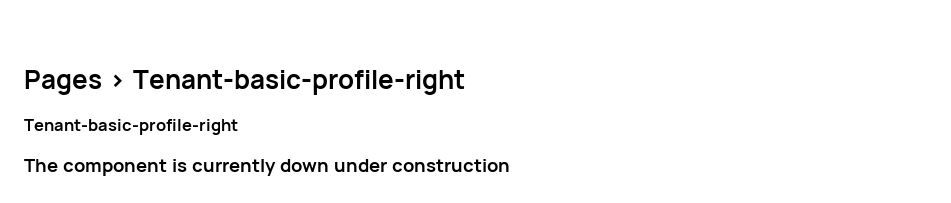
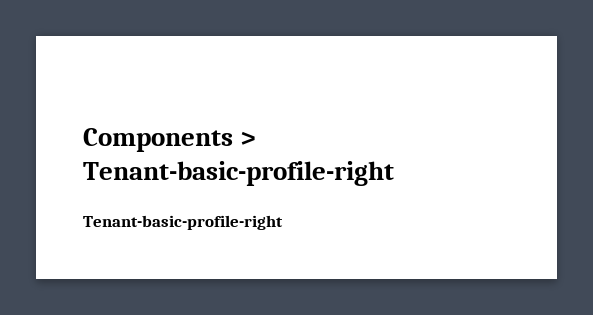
[24,70,102,95] Pages -> [83,128,233,152] Components
[24,159,510,176] // The component is currently down under construction -> (283, 222) none

